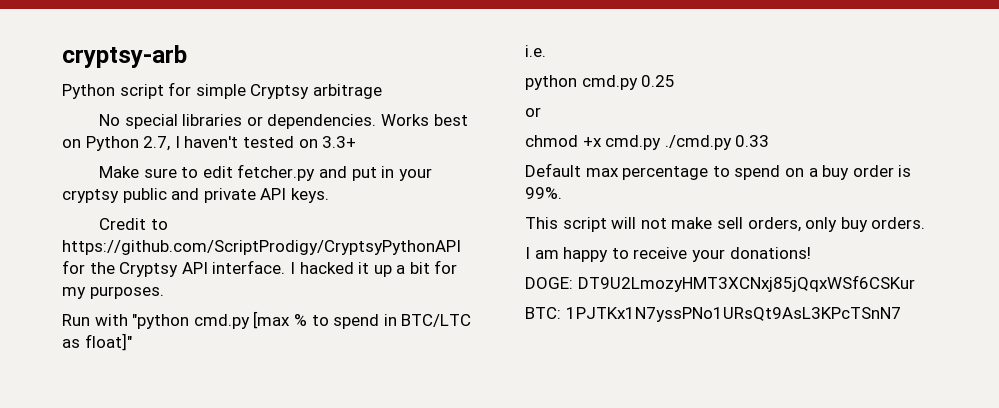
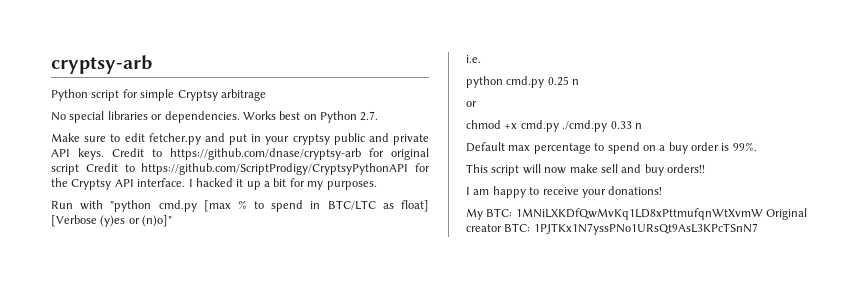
[143,136,357,151] 2.7, I haven't tested on 3.3+ -> [360,111,379,121] 2.7.
(329, 195) // -> [112,148,429,160] [51,164,79,175] Credit to https://github.com/dnase/cryptsy-arb for original script
[84,333,132,351] float]" -> [401,200,430,212] [51,215,173,227] float] [Verbose (y)es or (n)o]"
(676, 81) none -> [572,79,580,85] n
(770, 141) none -> [634,123,642,129] n
[640,218,667,229] not -> [544,167,567,174] now
[747,217,926,232] orders, only buy orders. -> [621,164,705,176] and buy orders!!
[525,275,915,292] DOGE: DT9U2LmozyHMT3XCNxj85jQqxWSf6CSKur // -> [466,208,808,220] [466,224,502,232] My BTC: 1MNiLXKDfQwMvKq1LD8xPttmufqnWtXvmW Original creator

